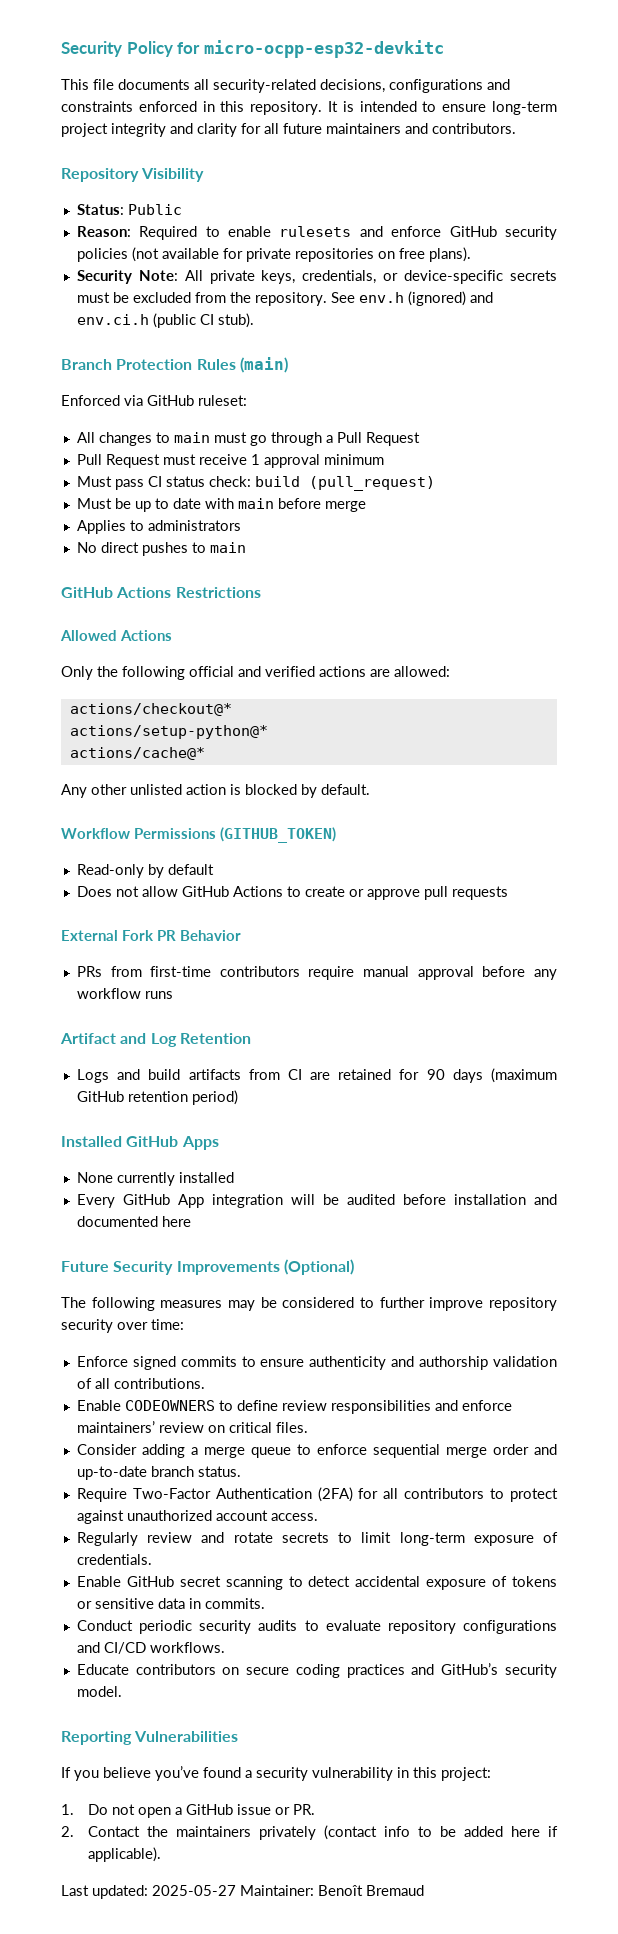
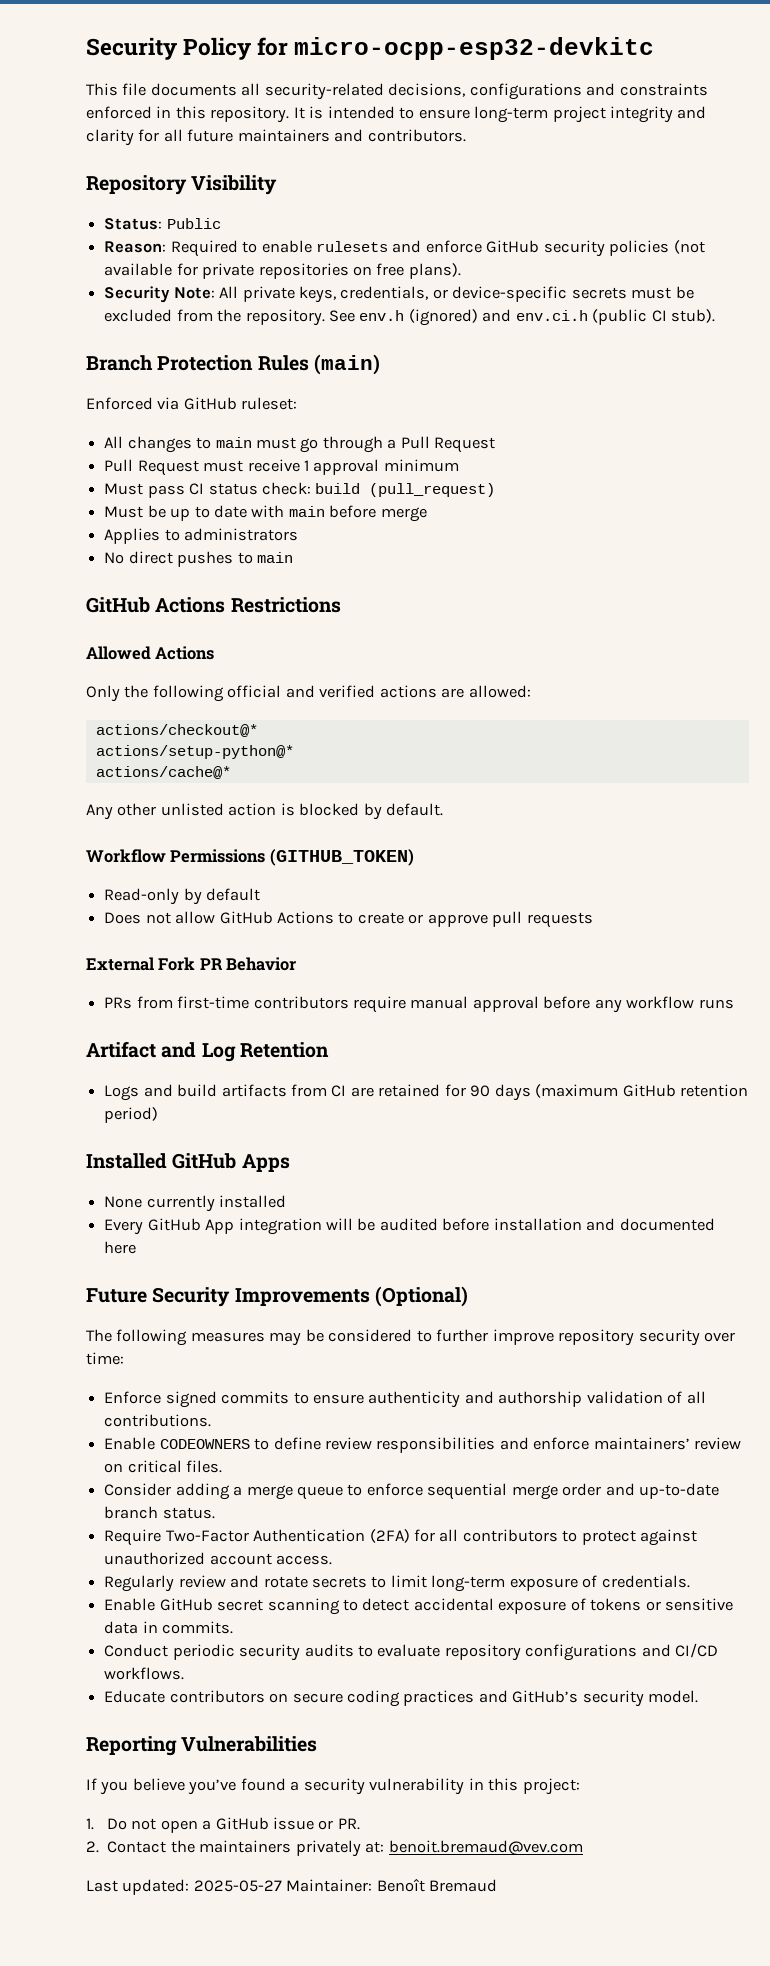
[323,1825,558,1840] [87,1847,161,1862] (contact info to be added here if applicable). -> [365,1840,583,1855] at: benoit.bremaud@vev.com

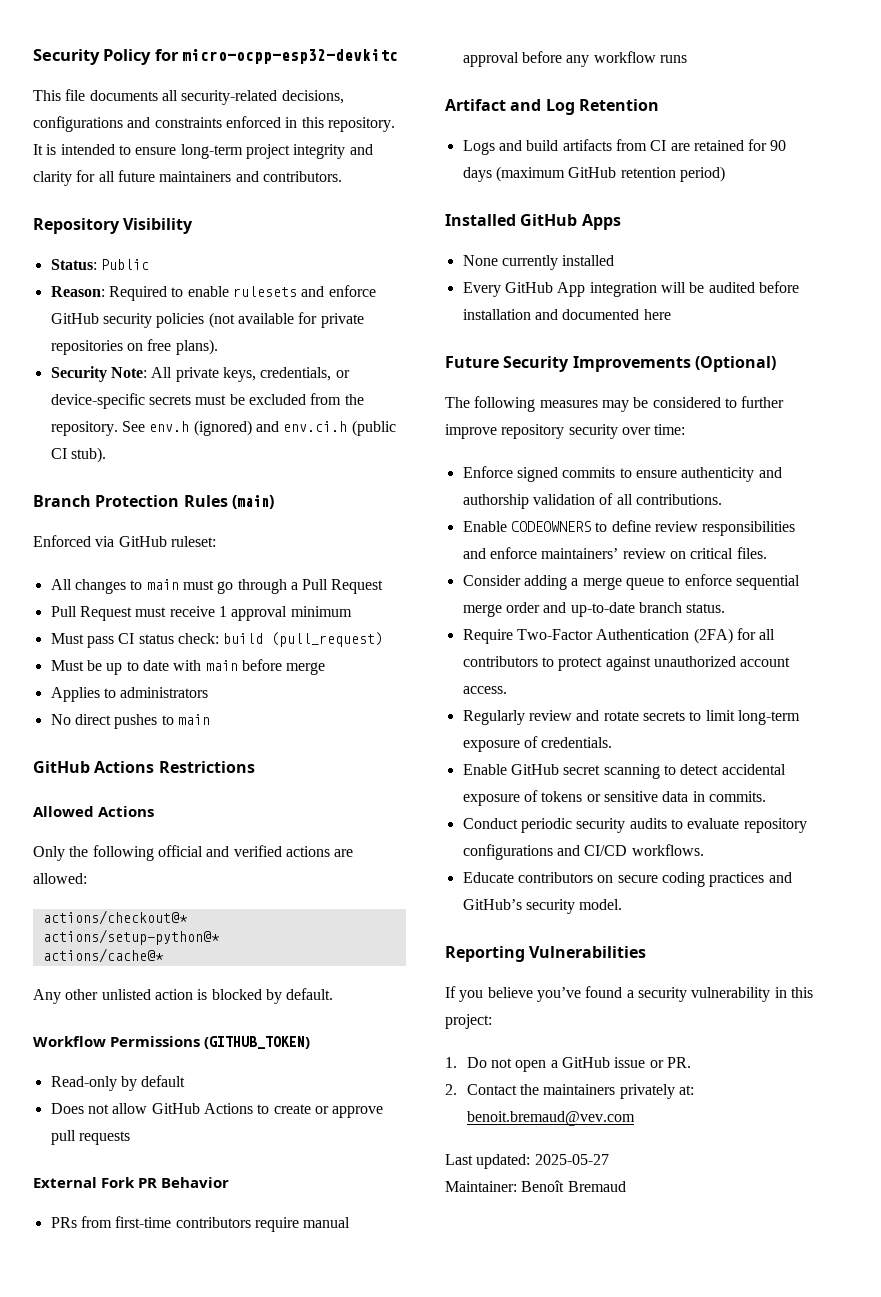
(282, 1886) none -> (609, 1159) //

